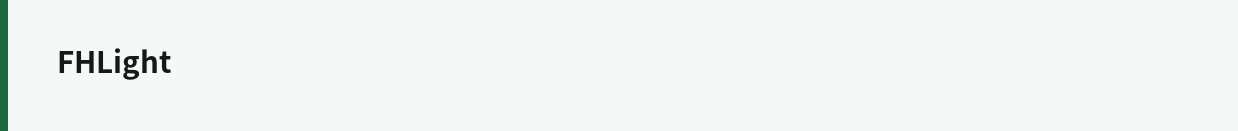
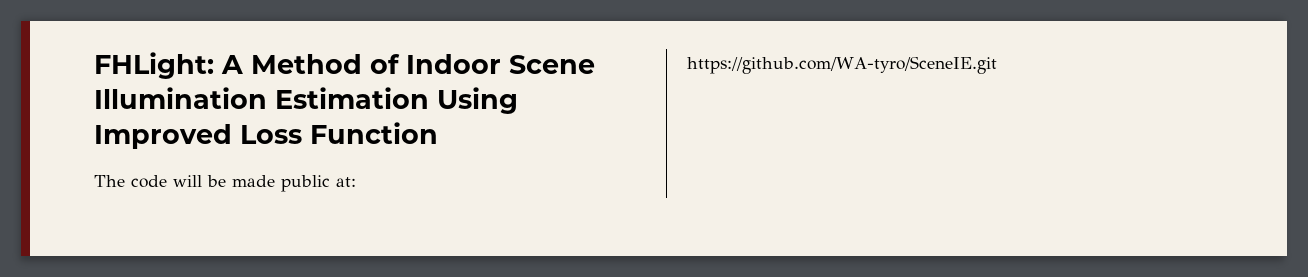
[57,48,171,80] FHLight -> [94,52,595,79] [94,87,518,114] [94,122,438,149] [94,175,356,192] [687,56,997,74] FHLight: A Method of Indoor Scene Illumination Estimation Using Improved Loss Function // The code will be made public at: https://github.com/WA-tyro/SceneIE.git

